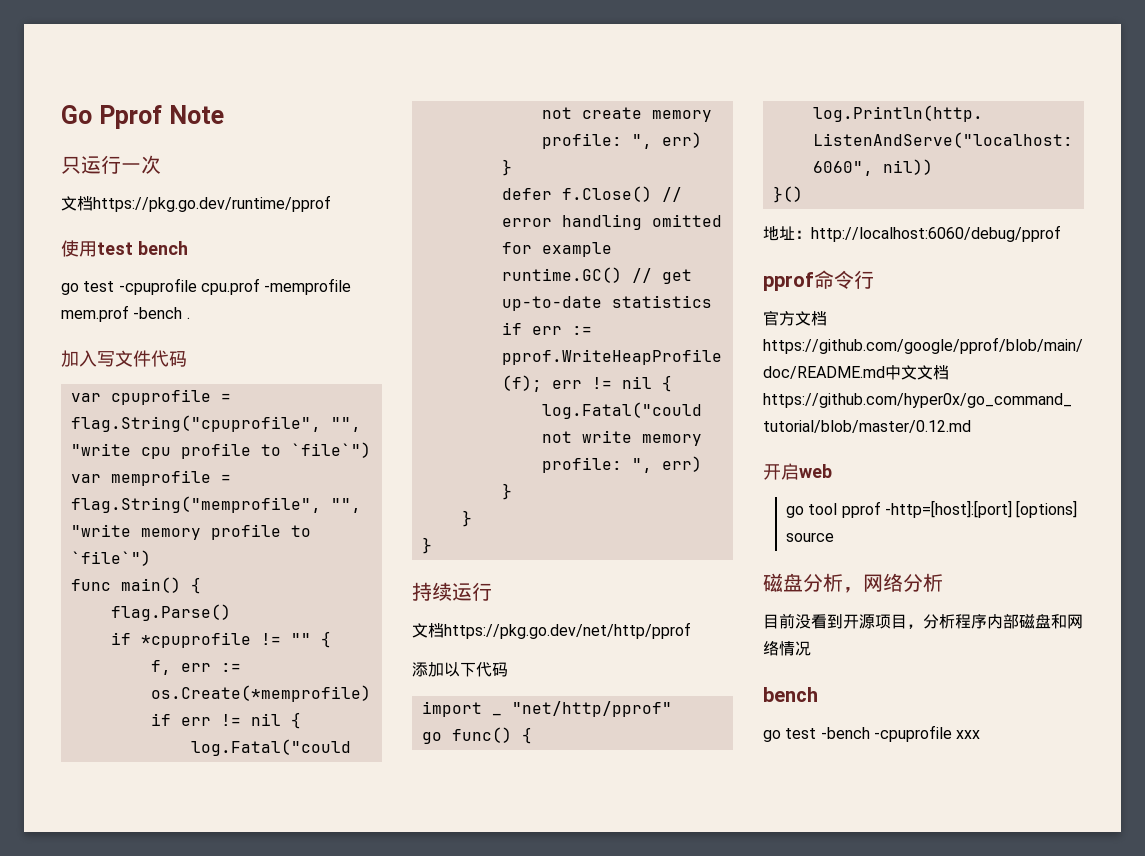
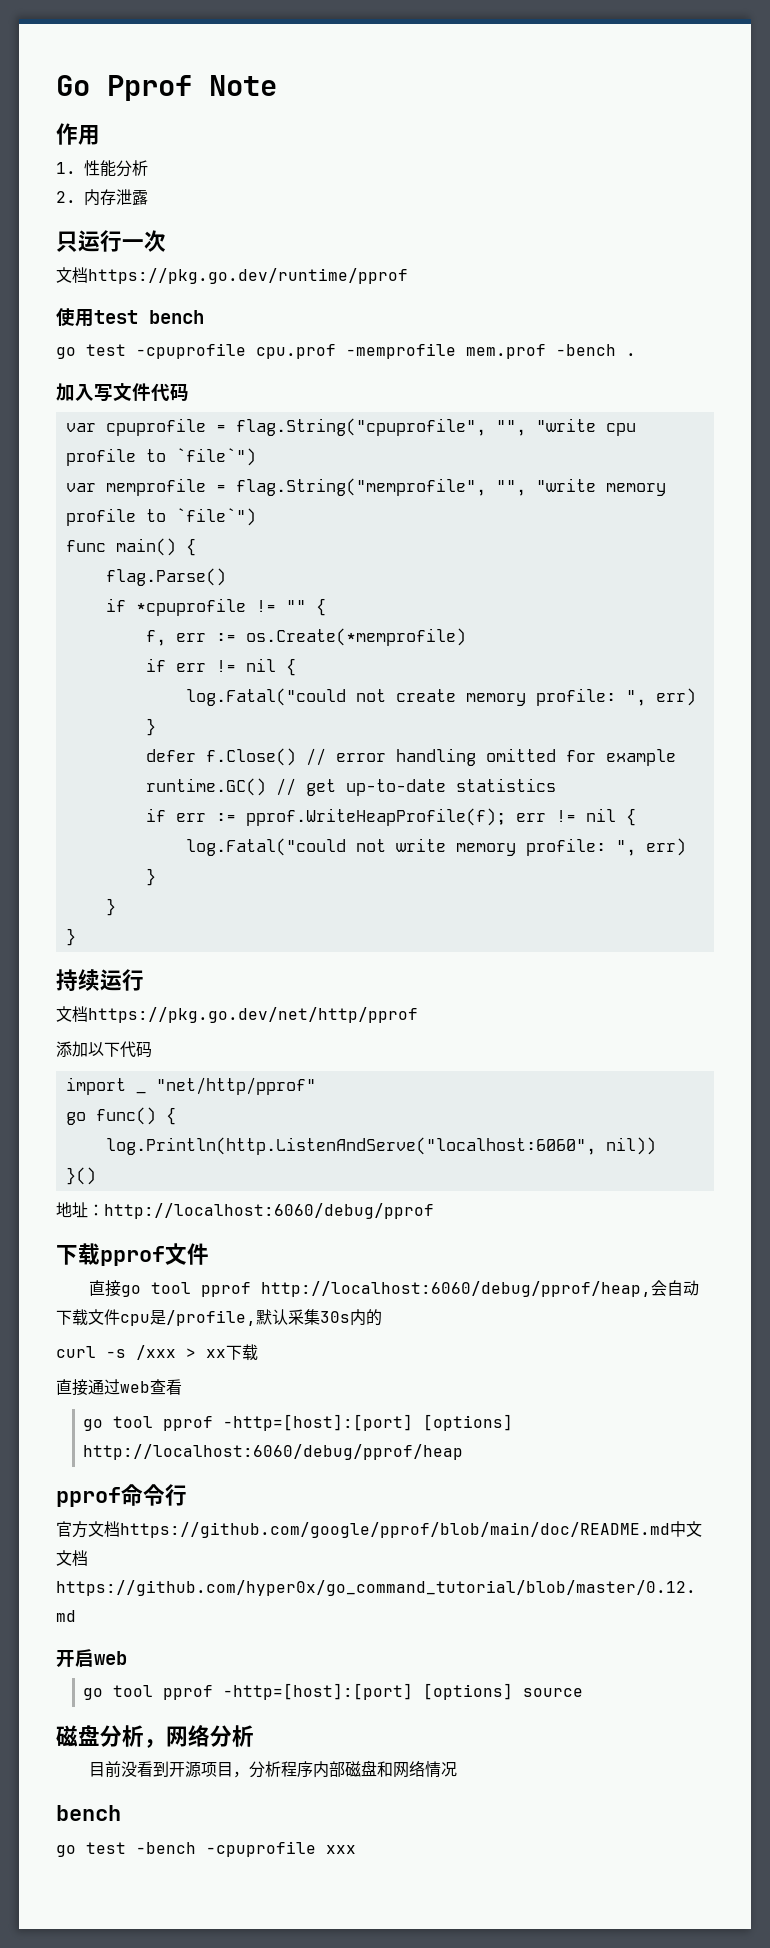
(224, 114) none -> [56,123,100,145] [56,160,148,177] [56,189,148,206] // 作用 // 1.性能分析 // 2.内存泄露
(1061, 233) none -> [56,1243,209,1266] [89,1280,700,1297] [56,1309,382,1326] [56,1344,258,1361] [56,1379,182,1396] [83,1414,514,1431] [83,1444,464,1460] // 下载pprof文件 // 直接go tool pprof http://localhost:6060/debug/pprof/heap,会自动下载文件cpu是/profile,默认采集30s内的 // curl -s /xxx > xx下载 // 直接通过web查看 // go tool pprof -http=[host]:[port] [options] http://localhost:6060/debug/pprof/heap

